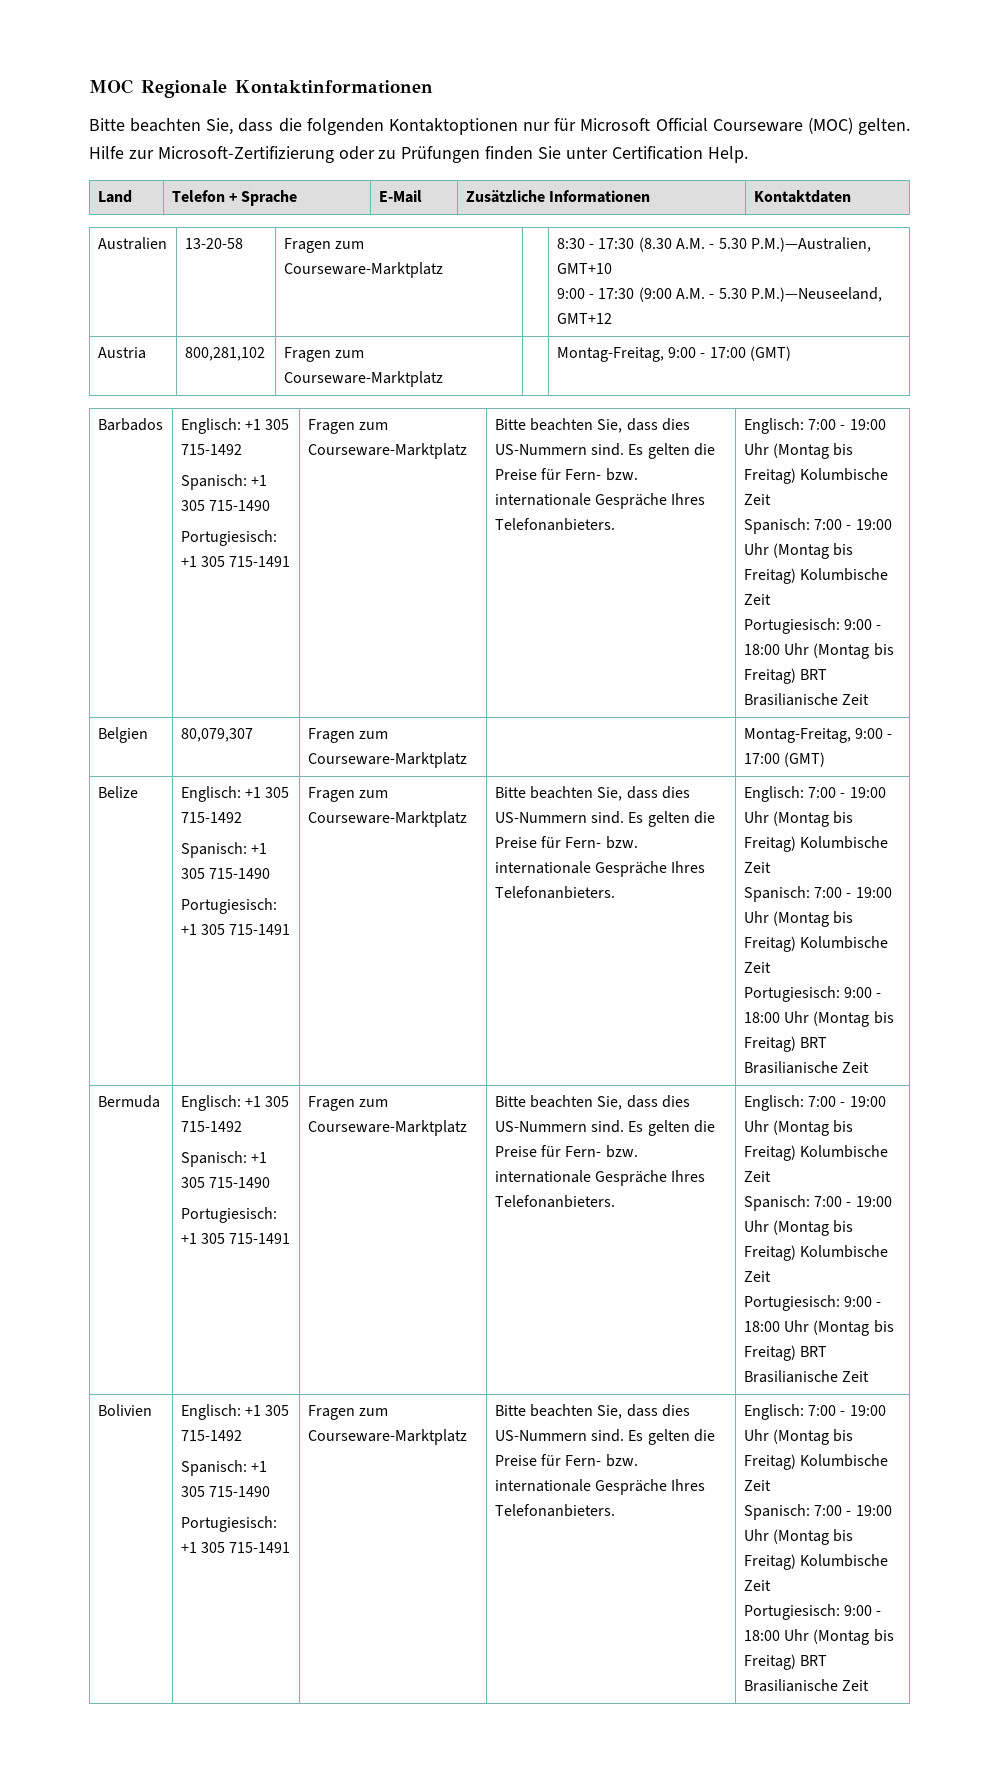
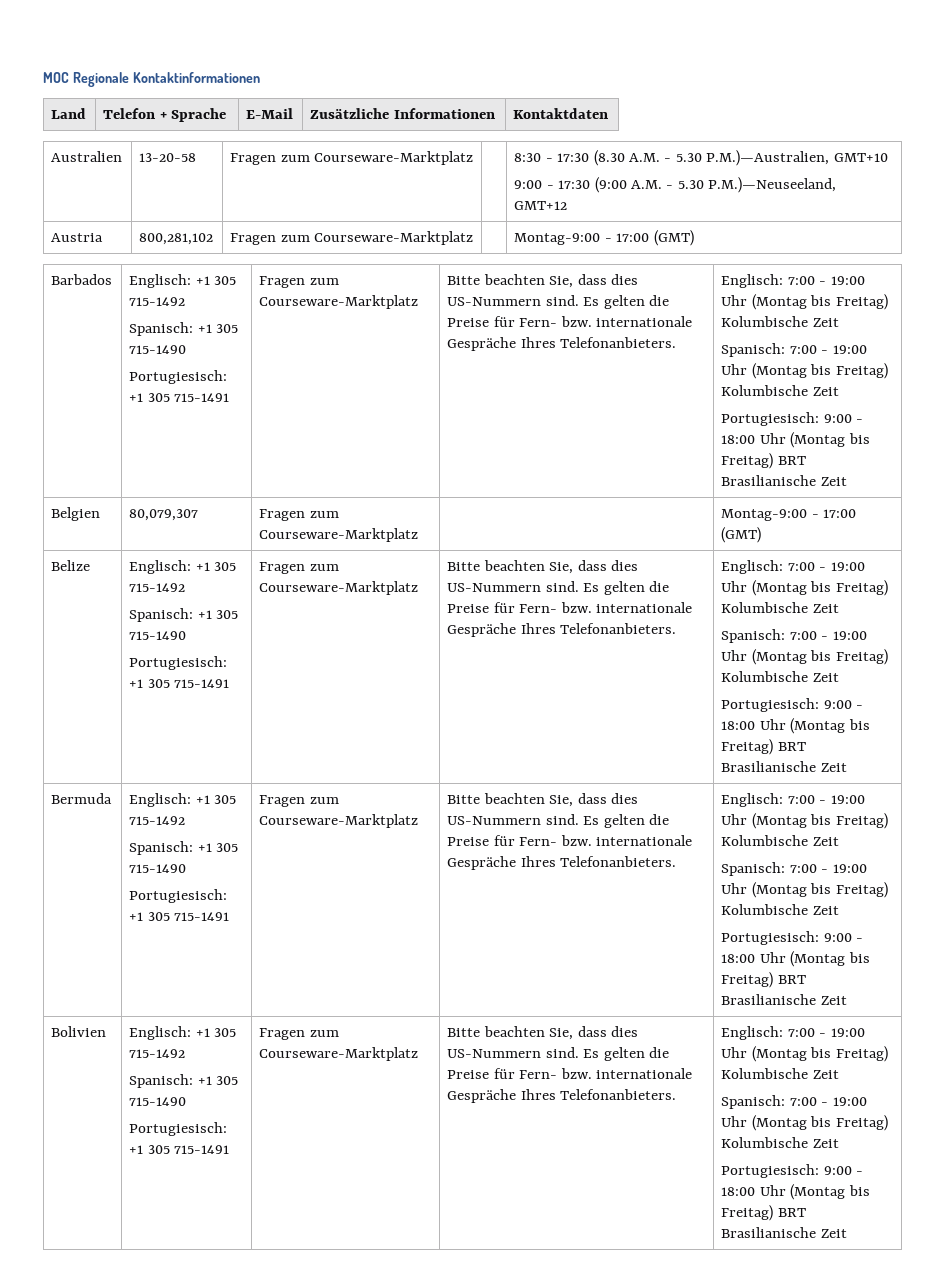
[89,117,910,135] [89,146,748,163] // Bitte beachten Sie, dass die folgenden Kontaktoptionen nur für Microsoft Official Courseware (MOC) gelten. Hilfe zur Microsoft-Zertifizierung oder zu Prüfungen finden Sie unter Certification Help. -> (260, 77) none
[556,347,697,362] Montag-Freitag, 9:00 -> [514,233,601,245] Montag-9:00
[743,728,884,743] Montag-Freitag, 9:00 -> [721,509,808,521] Montag-9:00

